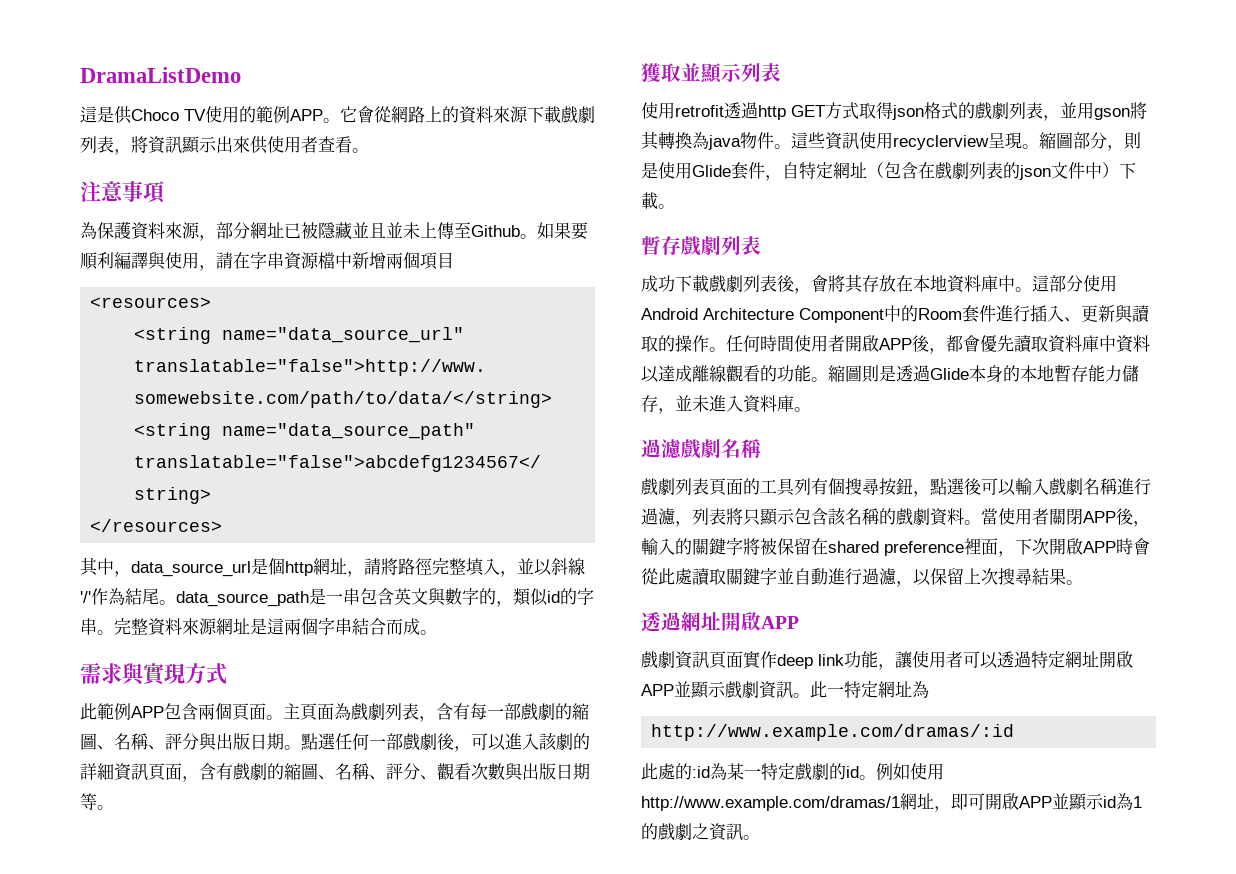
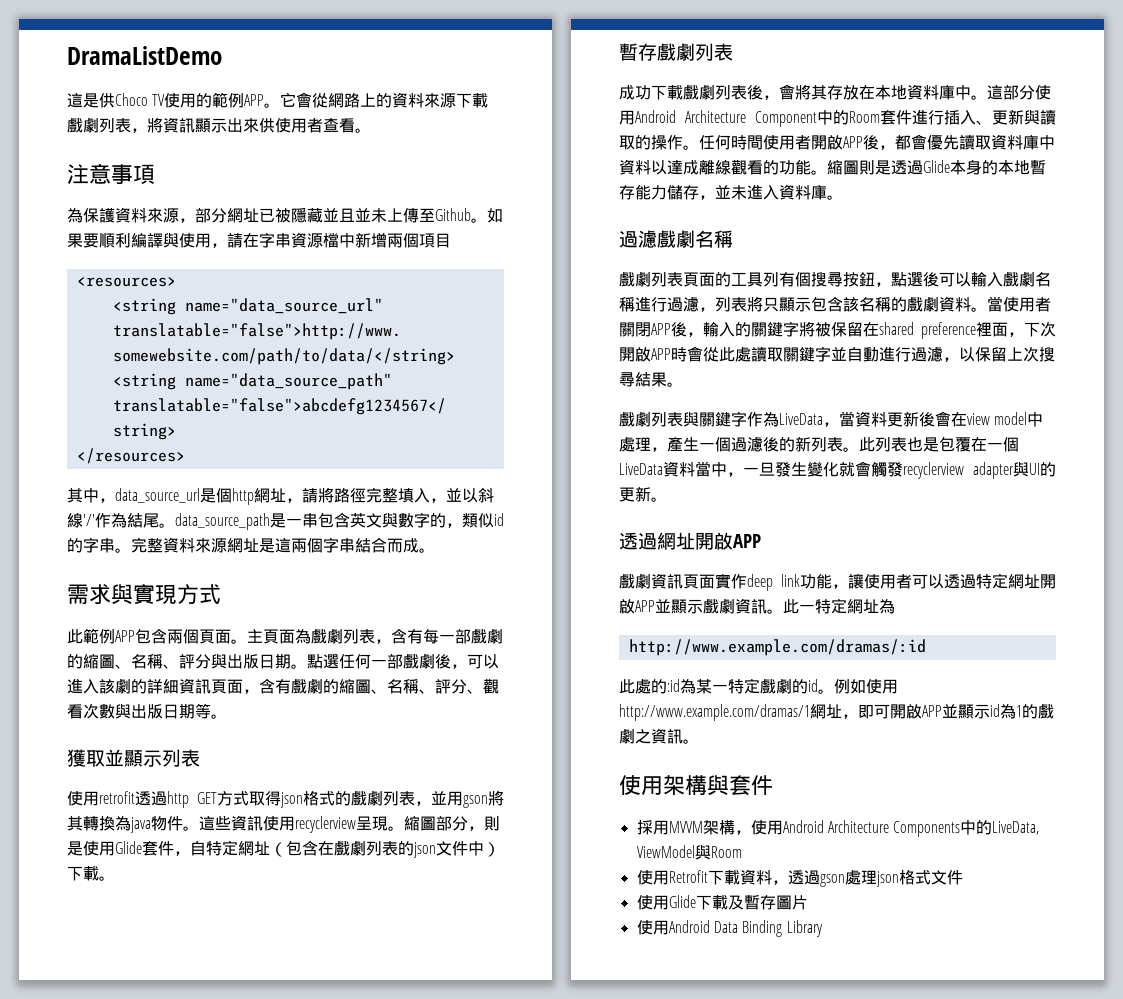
(1083, 582) none -> [619,411,1044,427] [619,436,1019,452] [619,461,1056,479] [619,486,667,502] // 戲劇列表與關鍵字作為LiveData，當資料更新後會在view model中處理，產生一個過濾後的新列表。此列表也是包覆在一個LiveData資料當中，一旦發生變化就會觸發recyclerview adapter與UI的更新。
(760, 837) none -> [619,775,773,796] [636,820,1040,837] [636,845,742,860] [636,869,963,887] [636,895,808,910] [636,920,823,937] // 使用架構與套件 // 採用MVVM架構，使用Android Architecture Components中的LiveData, ViewModel與Room // 使用Retrofit下載資料，透過gson處理json格式文件 // 使用Glide下載及暫存圖片 // 使用Android Data Binding Library

